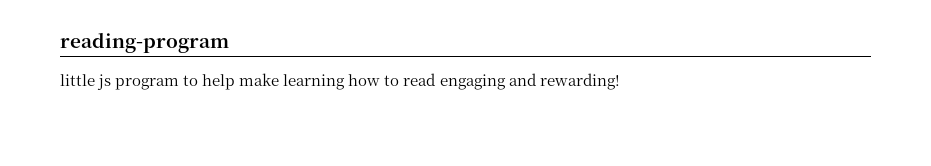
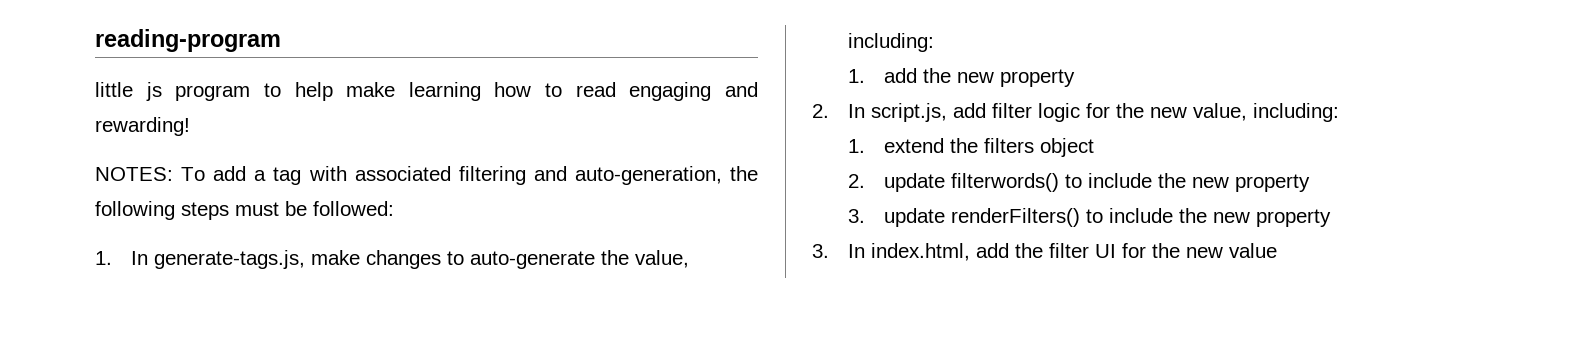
(620, 81) none -> [95,166,759,185] [95,201,394,220] [95,250,689,269] [847,33,934,52] [847,68,1075,87] [812,103,1339,122] [847,138,1094,157] [847,173,1310,192] [847,208,1331,227] [812,243,1277,261] // NOTES: To add a tag with associated filtering and auto-generation, the following steps must be followed: // 1. In generate-tags.js, make changes to auto-generate the value, including: // 1. add the new property // 2. In script.js, add filter logic for the new value, including: // 1. extend the filters object // 2. update filterwords() to include the new property // 3. update renderFilters() to include the new property // 3. In index.html, add the filter UI for the new value

